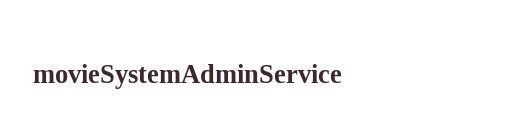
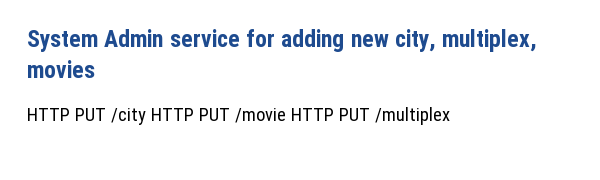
[33,64,342,89] movieSystemAdminService -> [27,29,538,52] [27,60,95,78] [27,107,450,125] System Admin service for adding new city, multiplex, movies // HTTP PUT /city HTTP PUT /movie HTTP PUT /multiplex

